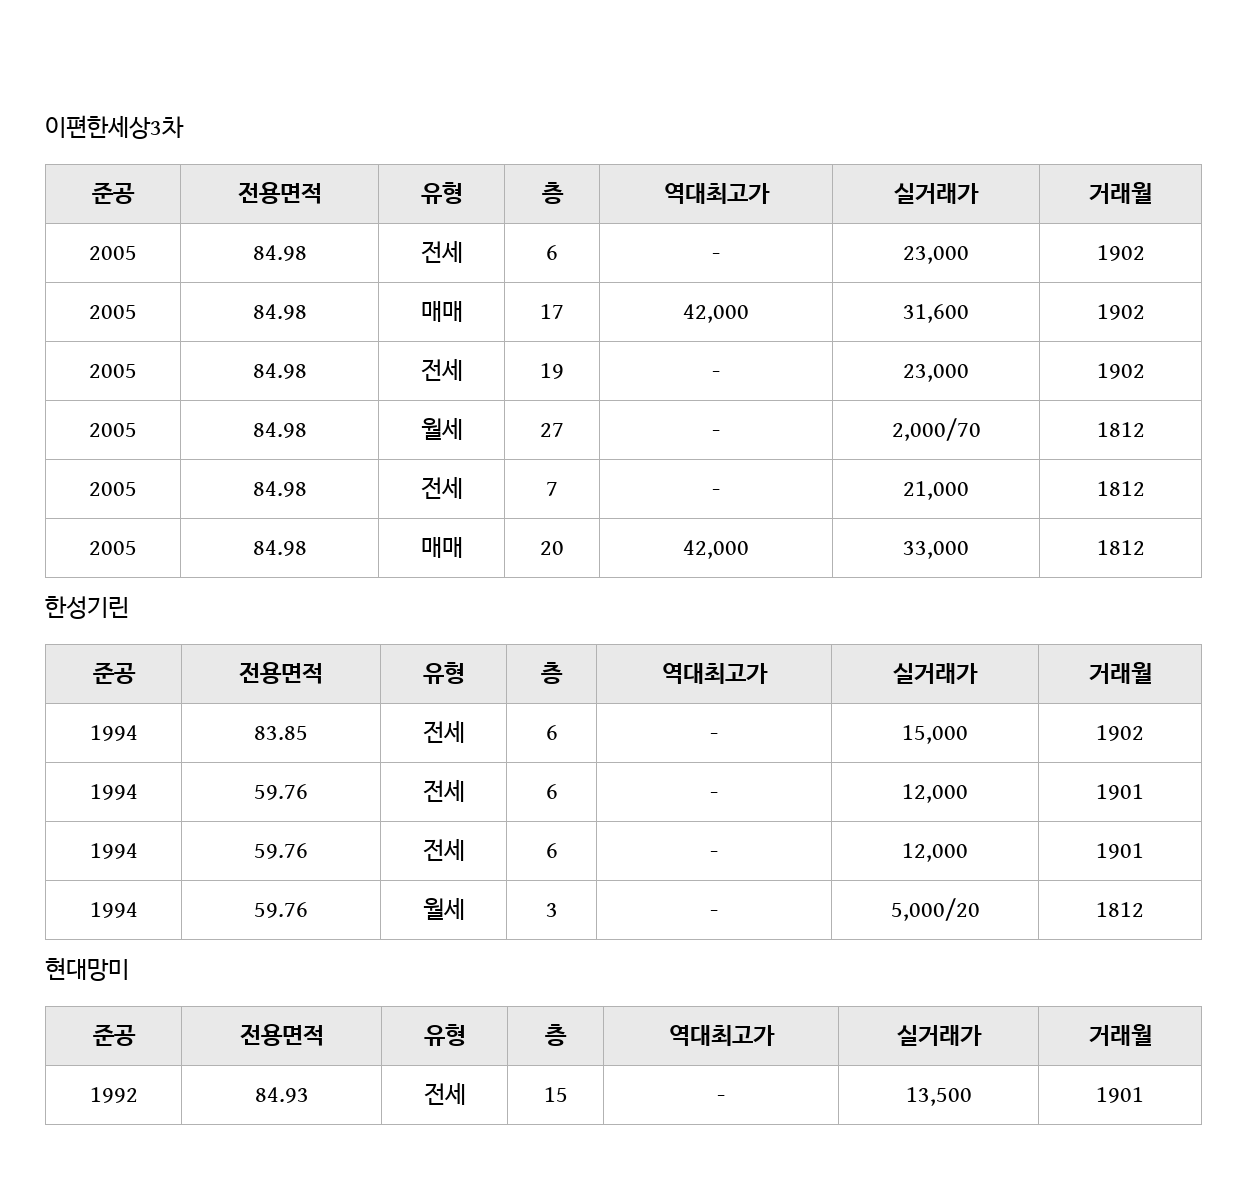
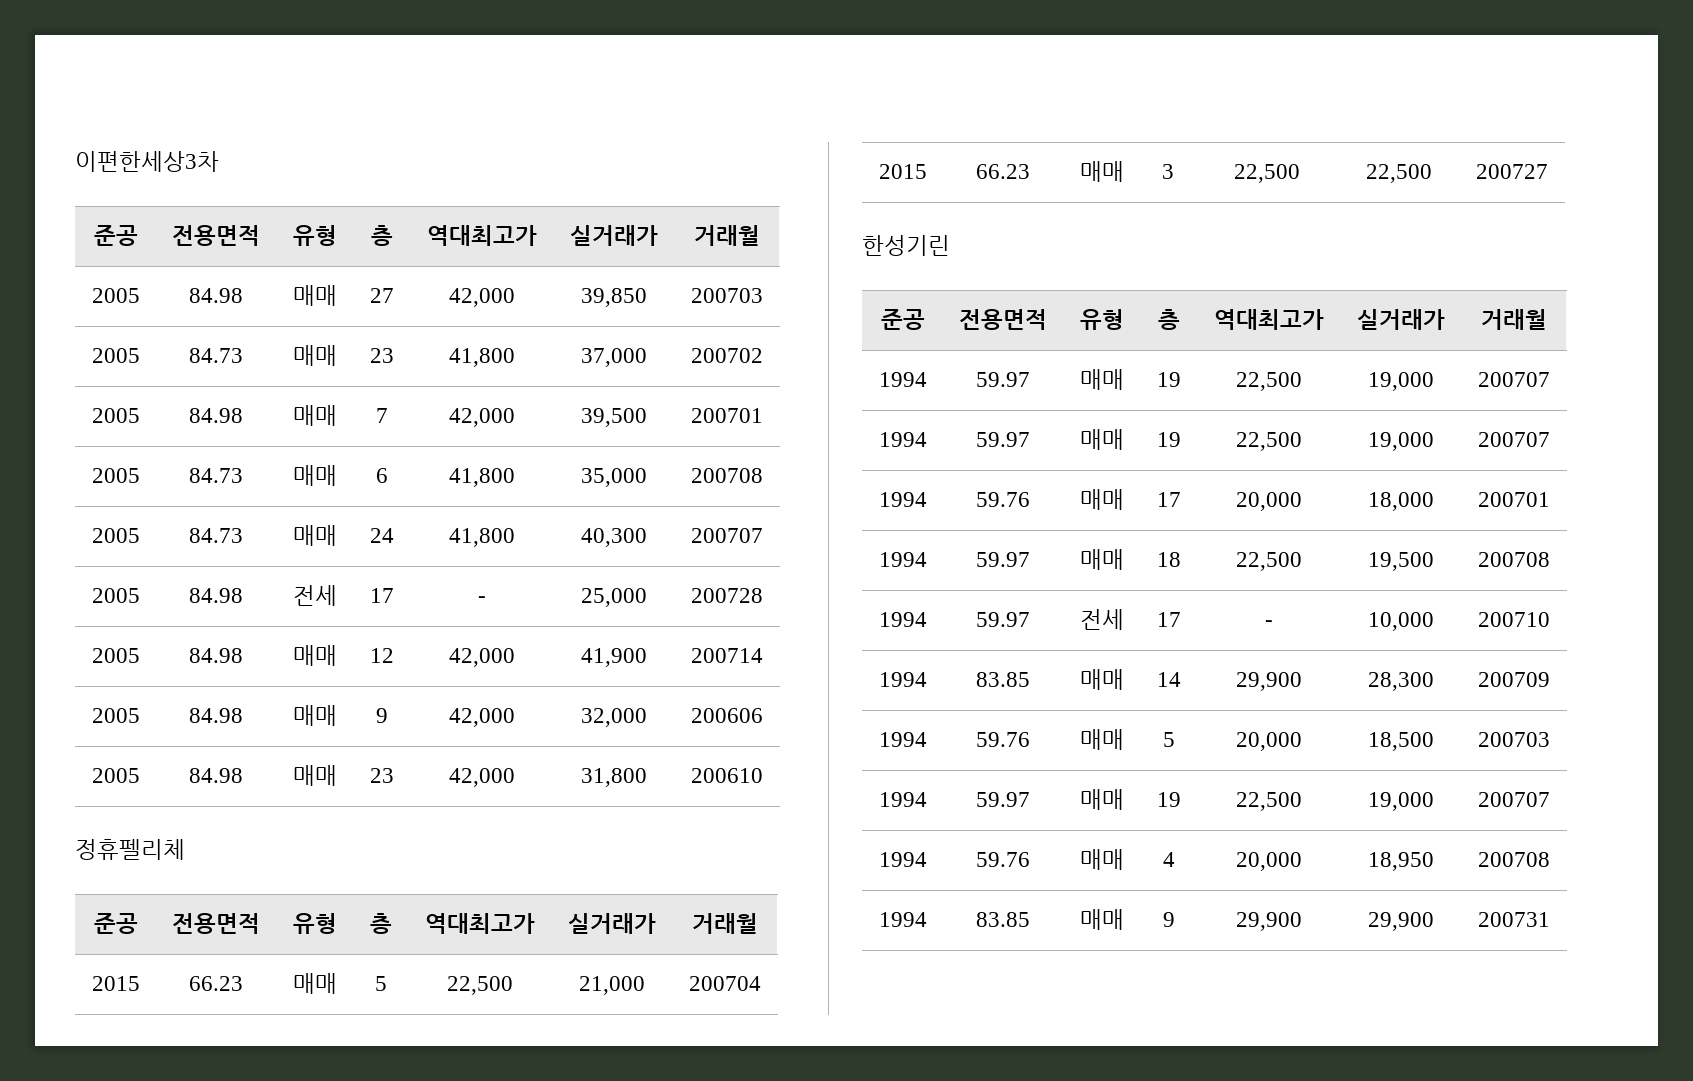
[420,240,463,263] [546,245,558,260] [712,253,720,260] [903,246,969,264] [1096,245,1145,261] [89,305,137,319] [252,304,307,320] [420,301,463,322] [540,304,564,319] [683,304,749,323] [903,304,969,323] [1096,304,1145,320] [89,364,137,378] [252,363,307,379] [420,358,463,381] [540,363,564,379] [712,371,720,378] [903,364,969,382] [1096,363,1145,379] [89,423,137,437] [252,422,307,438] [420,417,463,440] [540,423,564,437] [712,430,720,437] [891,418,981,441] [1096,422,1145,437] [89,482,137,496] [252,481,307,497] [420,476,463,499] [546,482,558,496] [712,489,720,496] [903,481,969,500] [1096,481,1145,496] [89,541,137,555] [252,540,307,556] [420,537,463,558] [540,541,564,555] [683,540,749,559] [903,541,969,559] [1096,540,1145,555] 전세 | 6 | - | 23,000 | 1902 // 2005 | 84.98 | 매매 | 17 | 42,000 | 31,600 | 1902 // 2005 | 84.98 | 전세 | 19 | - | 23,000 | 1902 // 2005 | 84.98 | 월세 | 27 | - | 2,000/70 | 1812 // 2005 | 84.98 | 전세 | 7 | - | 21,000 | 1812 // 2005 | 84.98 | 매매 | 20 | 42,000 | 33,000 | 1812 -> [293,285,337,306] [370,288,394,303] [449,288,515,307] [581,288,647,307] [691,288,763,303] [91,348,140,363] [189,348,243,363] [293,345,337,366] [370,348,394,363] [449,348,515,367] [581,348,647,367] [691,348,763,363] [91,408,140,423] [189,408,243,423] [293,405,337,426] [376,408,388,423] [449,408,515,427] [581,408,647,427] [691,408,763,423] [91,468,140,483] [189,468,243,483] [293,465,337,486] [376,468,388,483] [449,468,515,487] [581,468,647,487] [691,468,763,483] [91,528,140,543] [189,528,243,543] [293,525,337,546] [370,528,394,543] [449,528,515,547] [581,528,647,547] [691,528,763,543] [91,588,140,603] [189,588,243,603] [293,585,337,606] [370,588,394,603] [478,596,486,603] [581,588,647,607] [691,588,763,603] [91,648,140,663] [189,648,243,663] [293,645,337,666] [370,648,394,663] [449,648,515,667] [581,648,647,667] [691,648,763,663] [91,708,140,723] [189,708,243,723] [293,705,337,726] [376,708,388,723] [449,708,515,727] [581,708,647,727] [691,708,763,723] [91,768,140,783] [189,768,243,783] [293,765,337,786] [370,768,394,783] [449,768,515,787] [581,768,647,787] [691,768,763,783] [75,839,185,860] [93,913,138,934] [172,913,260,934] [293,913,337,934] [370,913,392,934] [425,913,535,934] [568,913,656,934] [692,913,758,934] [91,976,140,991] [189,976,243,991] [293,973,337,994] [375,976,387,991] [447,976,513,995] [579,976,645,995] [689,976,761,991] [878,164,927,179] [976,164,1030,179] [1080,161,1124,182] [1162,164,1174,179] [1234,164,1300,183] [1366,164,1432,183] [1476,164,1548,179] 매매 | 27 | 42,000 | 39,850 | 200703 // 2005 | 84.73 | 매매 | 23 | 41,800 | 37,000 | 200702 // 2005 | 84.98 | 매매 | 7 | 42,000 | 39,500 | 200701 // 2005 | 84.73 | 매매 | 6 | 41,800 | 35,000 | 200708 // 2005 | 84.73 | 매매 | 24 | 41,800 | 40,300 | 200707 // 2005 | 84.98 | 전세 | 17 | - | 25,000 | 200728 // 2005 | 84.98 | 매매 | 12 | 42,000 | 41,900 | 200714 // 2005 | 84.98 | 매매 | 9 | 42,000 | 32,000 | 200606 // 2005 | 84.98 | 매매 | 23 | 42,000 | 31,800 | 200610 // 정휴펠리체 // 준공 | 전용면적 | 유형 | 층 | 역대최고가 | 실거래가 | 거래월 // 2015 | 66.23 | 매매 | 5 | 22,500 | 21,000 | 200704 // 2015 | 66.23 | 매매 | 3 | 22,500 | 22,500 | 200727
[254,726,308,740] [422,720,465,743] [545,725,558,740] [710,733,718,740] [902,725,968,744] [1096,725,1144,741] [89,784,138,800] [254,784,308,800] [422,779,465,802] [545,784,558,799] [710,792,718,799] [902,784,968,803] [1096,784,1144,800] [89,843,138,859] [254,843,308,859] [422,838,465,861] [545,843,558,858] [710,851,718,858] [902,843,968,862] [1096,843,1144,859] [89,902,138,918] [254,902,308,918] [422,897,465,920] [545,903,558,917] [710,910,718,917] [890,898,980,921] [1096,902,1144,917] [45,958,129,981] [92,1024,136,1046] [239,1024,324,1046] [423,1024,466,1046] [545,1024,567,1046] [668,1025,775,1046] [896,1025,982,1046] [1088,1024,1152,1046] [89,1087,138,1103] [254,1087,309,1103] [423,1082,466,1105] [543,1087,568,1102] [717,1095,725,1102] [905,1087,972,1106] [1096,1087,1144,1103] 83.85 | 전세 | 6 | - | 15,000 | 1902 // 1994 | 59.76 | 전세 | 6 | - | 12,000 | 1901 // 1994 | 59.76 | 전세 | 6 | - | 12,000 | 1901 // 1994 | 59.76 | 월세 | 3 | - | 5,000/20 | 1812 // 현대망미 // 준공 | 전용면적 | 유형 | 층 | 역대최고가 | 실거래가 | 거래월 // 1992 | 84.93 | 전세 | 15 | - | 13,500 | 1901 -> [976,372,1030,387] [1080,369,1124,390] [1157,372,1181,387] [1236,372,1302,391] [1368,372,1434,391] [1478,372,1550,387] [878,432,927,447] [976,432,1030,447] [1080,429,1124,450] [1157,432,1181,447] [1236,432,1302,451] [1368,432,1434,451] [1478,432,1550,447] [878,492,927,507] [976,492,1030,507] [1080,489,1124,510] [1157,492,1181,507] [1236,492,1302,511] [1368,492,1434,511] [1478,492,1550,507] [878,552,927,567] [976,552,1030,567] [1080,549,1124,570] [1157,552,1181,567] [1236,552,1302,571] [1368,552,1434,571] [1478,552,1550,567] [878,612,927,627] [976,612,1030,627] [1080,609,1124,630] [1157,612,1181,627] [1265,620,1273,627] [1368,612,1434,631] [1478,612,1550,627] [878,672,927,687] [976,672,1030,687] [1080,669,1124,690] [1157,672,1181,687] [1236,672,1302,691] [1368,672,1434,691] [1478,672,1550,687] [878,732,927,747] [976,732,1030,747] [1080,729,1124,750] [1163,732,1175,747] [1236,732,1302,751] [1368,732,1434,751] [1478,732,1550,747] [878,792,927,807] [976,792,1030,807] [1080,789,1124,810] [1157,792,1181,807] [1236,792,1302,811] [1368,792,1434,811] [1478,792,1550,807] [878,852,927,867] [976,852,1030,867] [1080,849,1124,870] [1163,852,1175,867] [1236,852,1302,871] [1368,852,1434,871] [1478,852,1550,867] [878,912,927,927] [976,912,1030,927] [1080,909,1124,930] [1163,912,1175,927] [1236,912,1302,931] [1368,912,1434,931] [1478,912,1550,927] 59.97 | 매매 | 19 | 22,500 | 19,000 | 200707 // 1994 | 59.97 | 매매 | 19 | 22,500 | 19,000 | 200707 // 1994 | 59.76 | 매매 | 17 | 20,000 | 18,000 | 200701 // 1994 | 59.97 | 매매 | 18 | 22,500 | 19,500 | 200708 // 1994 | 59.97 | 전세 | 17 | - | 10,000 | 200710 // 1994 | 83.85 | 매매 | 14 | 29,900 | 28,300 | 200709 // 1994 | 59.76 | 매매 | 5 | 20,000 | 18,500 | 200703 // 1994 | 59.97 | 매매 | 19 | 22,500 | 19,000 | 200707 // 1994 | 59.76 | 매매 | 4 | 20,000 | 18,950 | 200708 // 1994 | 83.85 | 매매 | 9 | 29,900 | 29,900 | 200731

